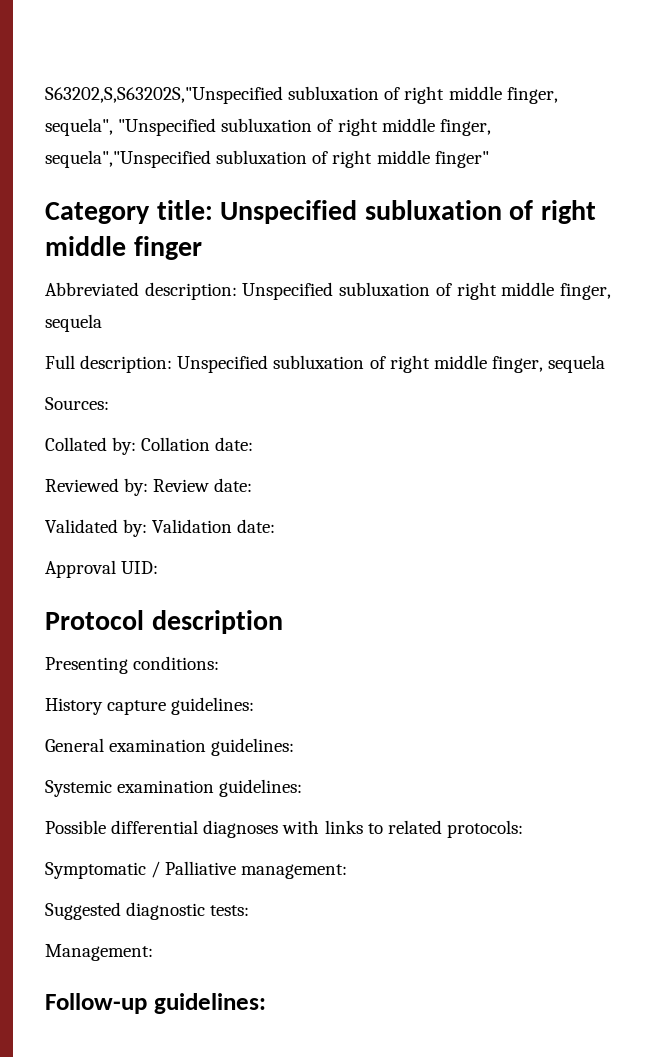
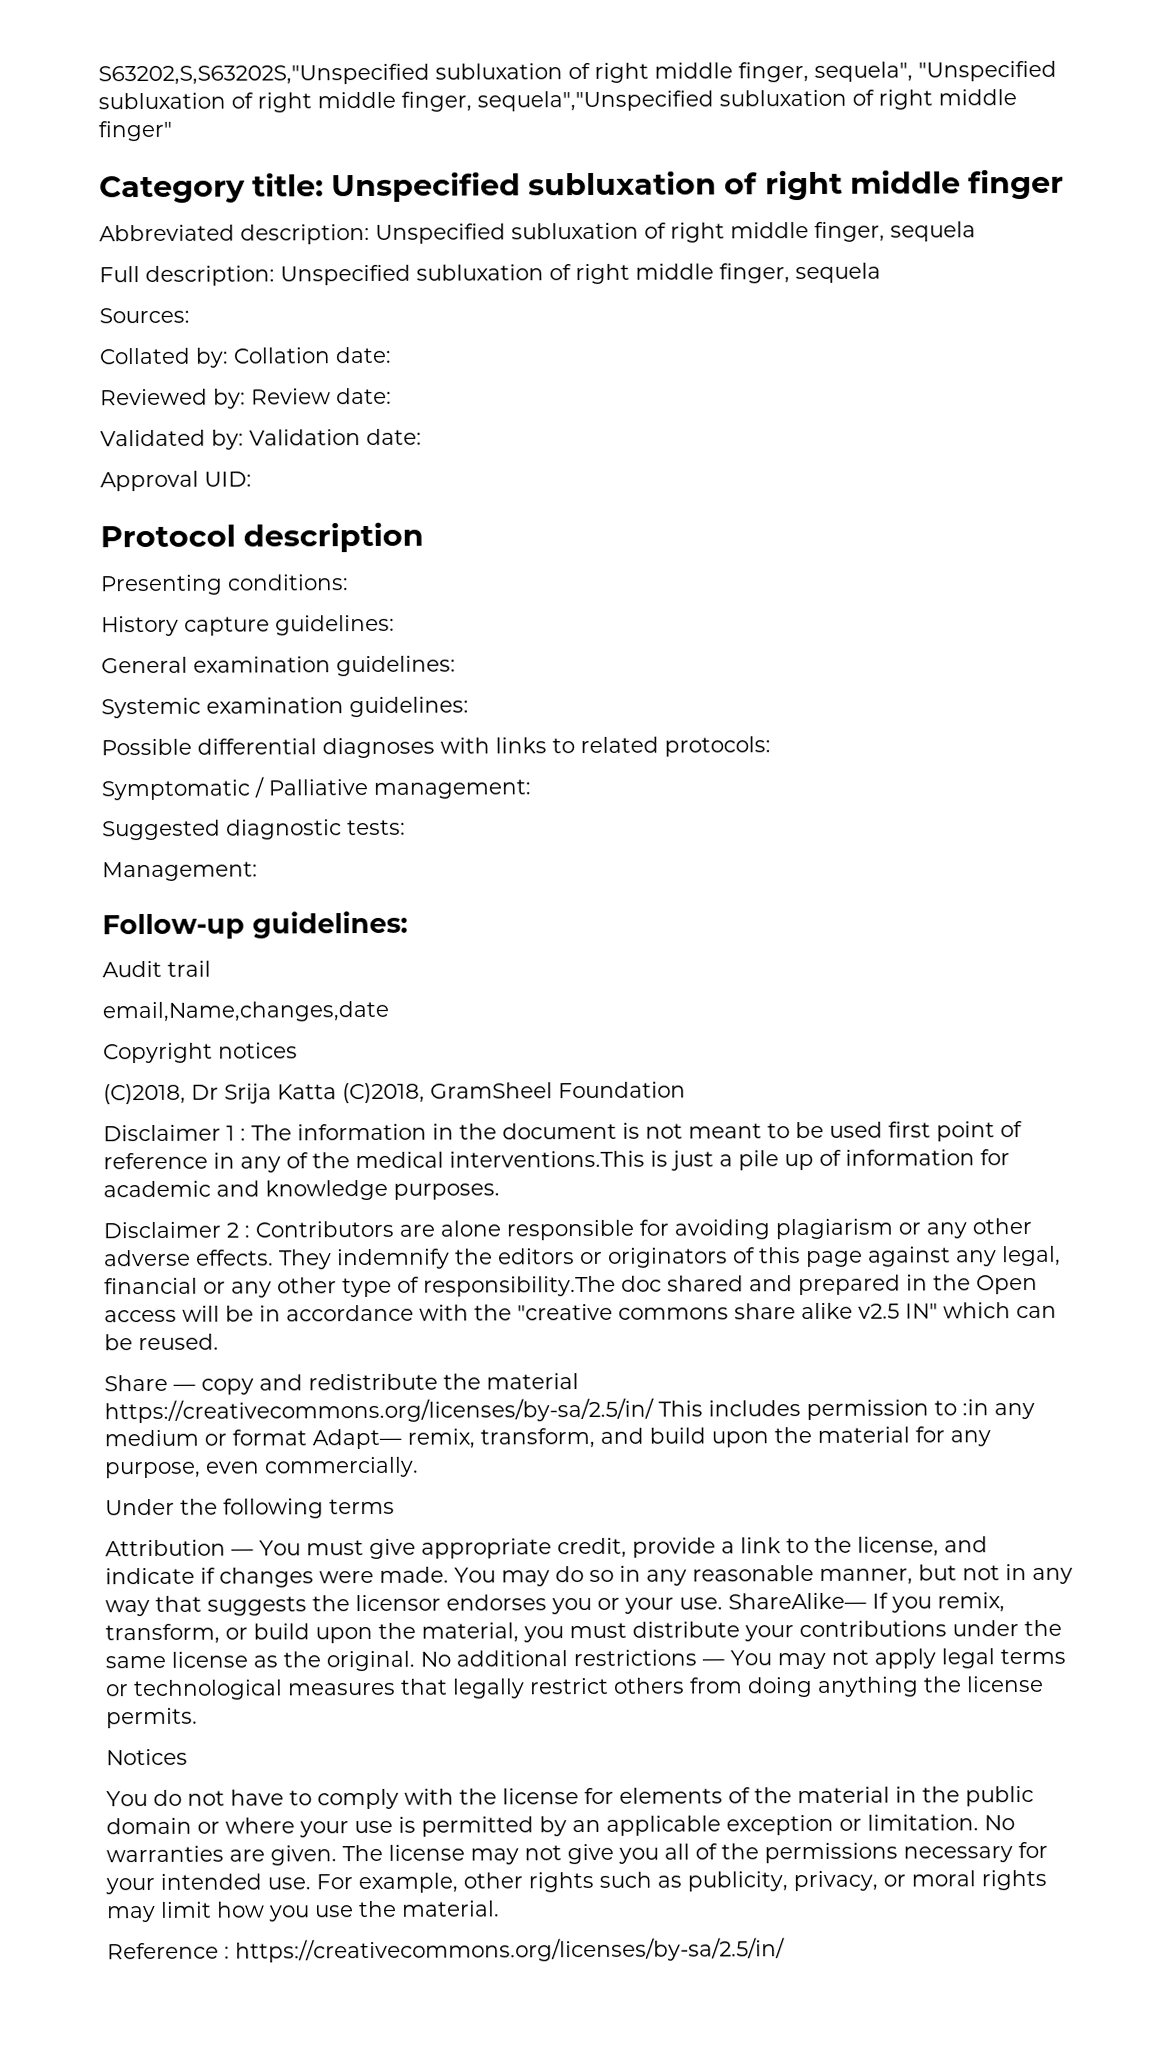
(266, 1003) none -> [102,960,211,978] [102,1000,389,1023] [103,1042,298,1064] [103,1081,686,1105] [103,1121,1023,1142] [103,1149,1010,1173] [103,1179,500,1201] [103,1217,1032,1241] [104,1245,1061,1270] [104,1274,1038,1298] [104,1302,1057,1323] [104,1333,219,1351] [104,1373,579,1395] [104,1397,1035,1424] [104,1426,991,1450] [104,1456,419,1479] [105,1498,395,1519] [105,1536,988,1559] [105,1564,1073,1588] [105,1592,1005,1617] [105,1619,1062,1645] [105,1648,1066,1672] [105,1675,1044,1701] [106,1707,198,1729] [106,1748,188,1766] [106,1785,1034,1810] [106,1814,1015,1838] [106,1841,1048,1866] [105,1869,1047,1895] [106,1900,500,1923] [107,1937,785,1963] // Audit trail // email,Name,changes,date // Copyright notices // (C)2018, Dr Srija Katta (C)2018, GramSheel Foundation // Disclaimer 1 : The information in the document is not meant to be used first point of reference in any of the medical interventions.This is just a pile up of information for academic and knowledge purposes. // Disclaimer 2 : Contributors are alone responsible for avoiding plagiarism or any other adverse effects. They indemnify the editors or originators of this page against any legal, financial or any other type of responsibility.The doc shared and prepared in the Open access will be in accordance with the "creative commons share alike v2.5 IN" which can be reused. // Share — copy and redistribute the material https://creativecommons.org/licenses/by-sa/2.5/in/ This includes permission to :in any medium or format Adapt— remix, transform, and build upon the material for any purpose, even commercially. // Under the following terms // Attribution — You must give appropriate credit, provide a link to the license, and indicate if changes were made. You may do so in any reasonable manner, but not in any way that suggests the licensor endorses you or your use. ShareAlike— If you remix, transform, or build upon the material, you must distribute your contributions under the same license as the original. No additional restrictions — You may not apply legal terms or technological measures that legally restrict others from doing anything the license permits. // Notices // You do not have to comply with the license for elements of the material in the public domain or where your use is permitted by an applicable exception or limitation. No warranties are given. The license may not give you all of the permissions necessary for your intended use. For example, other rights such as publicity, privacy, or moral rights may limit how you use the material. // Reference : https://creativecommons.org/licenses/by-sa/2.5/in/

